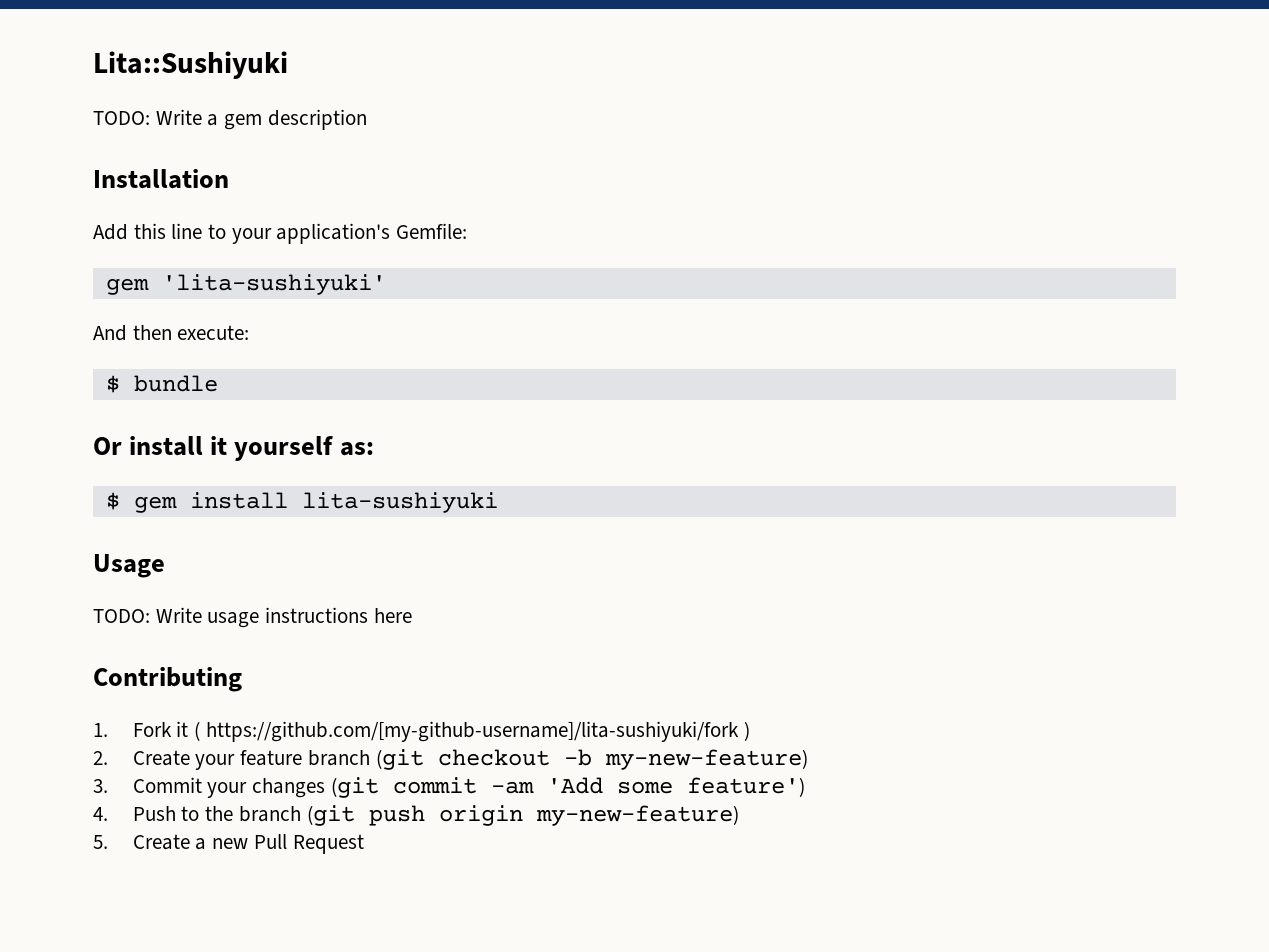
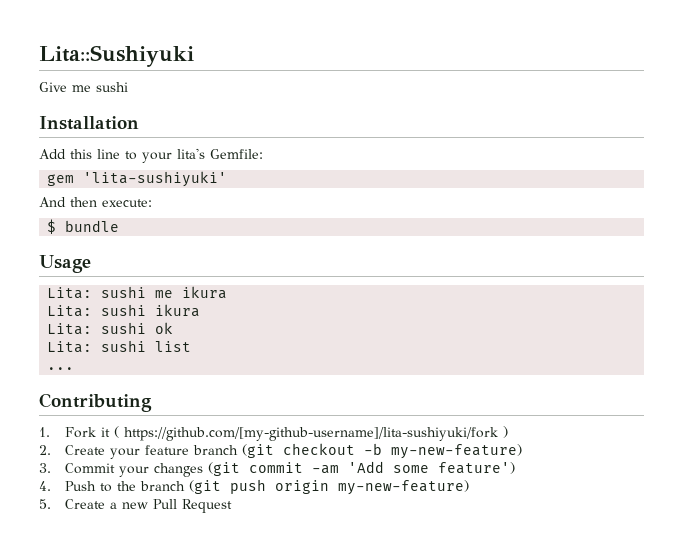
[93,109,367,130] TODO: Write a gem description -> [39,82,128,92] Give me sushi
[276,223,391,244] application's -> [177,148,205,159] lita's
[93,436,374,461] [105,492,498,513] [93,554,165,578] [93,607,412,628] Or install it yourself as: // $ gem install lita-sushiyuki // Usage // TODO: Write usage instructions here -> [39,255,91,273] [47,286,228,299] [47,304,201,317] [47,322,174,335] [47,340,192,353] [47,367,75,370] Usage // Lita: sushi me ikura // Lita: sushi ikura // Lita: sushi ok // Lita: sushi list // ...

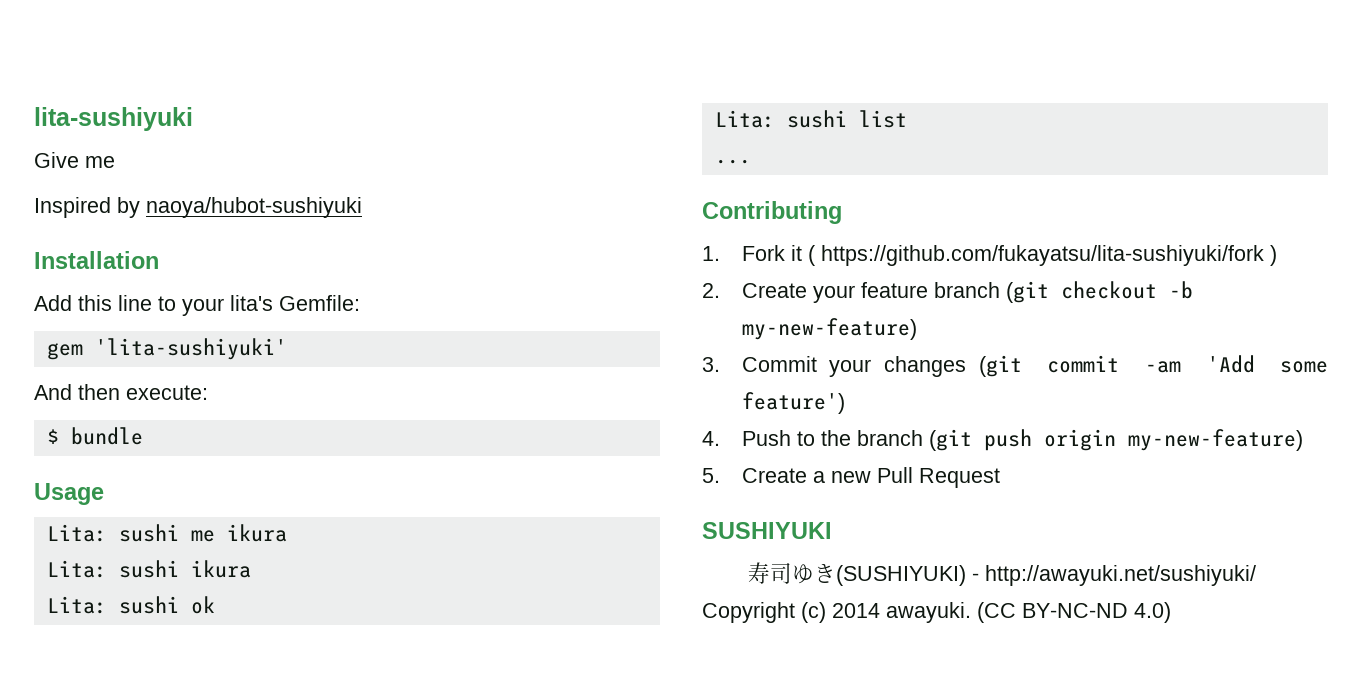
[39,45,194,67] Lita::Sushiyuki -> [34,107,193,131] lita-sushiyuki
[96,82,128,92] sushi -> [34,197,362,218] // Inspired by naoya/hubot-sushiyuki
[124,427,499,441] https://github.com/[my-github-username]/lita-sushiyuki/fork -> [820,245,1264,266] https://github.com/fukayatsu/lita-sushiyuki/fork
(233, 506) none -> [702,522,832,539] [747,562,1256,586] [702,602,1171,623] // SUSHIYUKI // 寿司ゆき(SUSHIYUKI) - http://awayuki.net/sushiyuki/ Copyright (c) 2014 awayuki. (CC BY-NC-ND 4.0)

